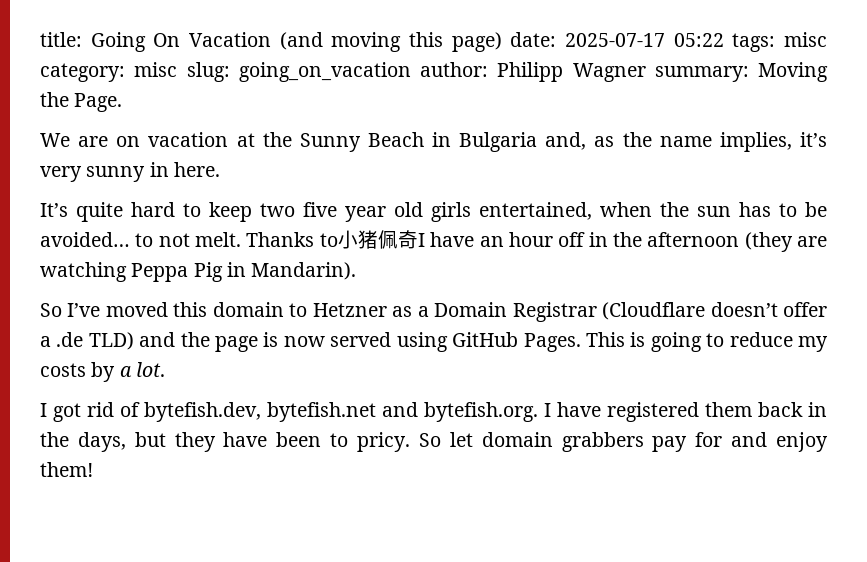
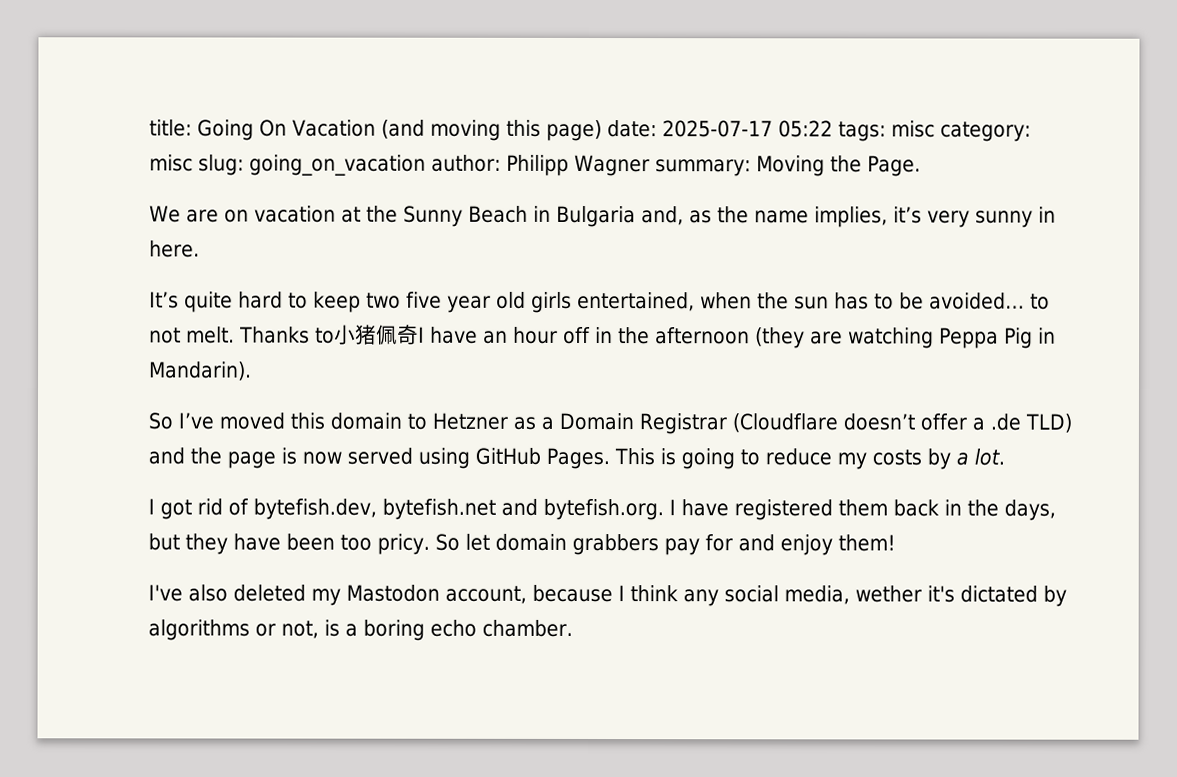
[330,433,349,447] to -> [340,534,372,551] too
(93, 469) none -> [148,584,1067,607] [148,619,573,641] // I've also deleted my Mastodon account, because I think any social media, wether it's dictated by algorithms or not, is a boring echo chamber.

